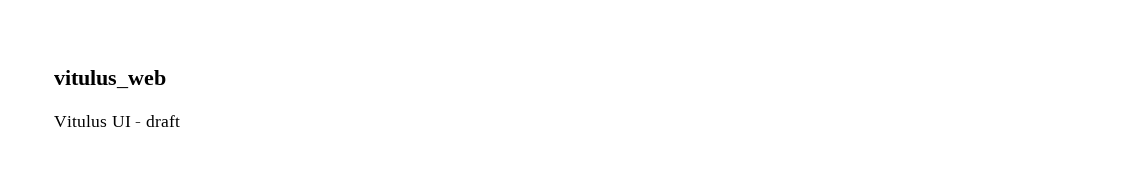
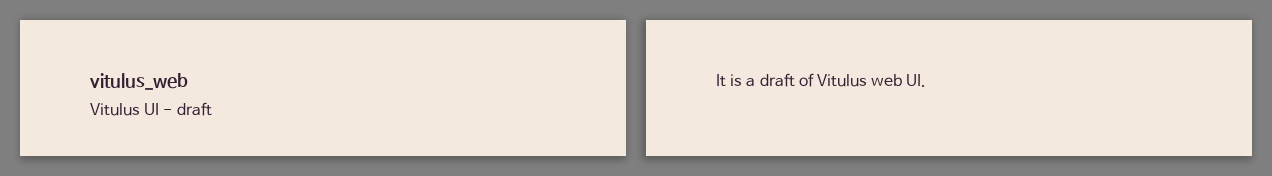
(181, 121) none -> [716,73,927,87] // It is a draft of Vitulus web UI.

